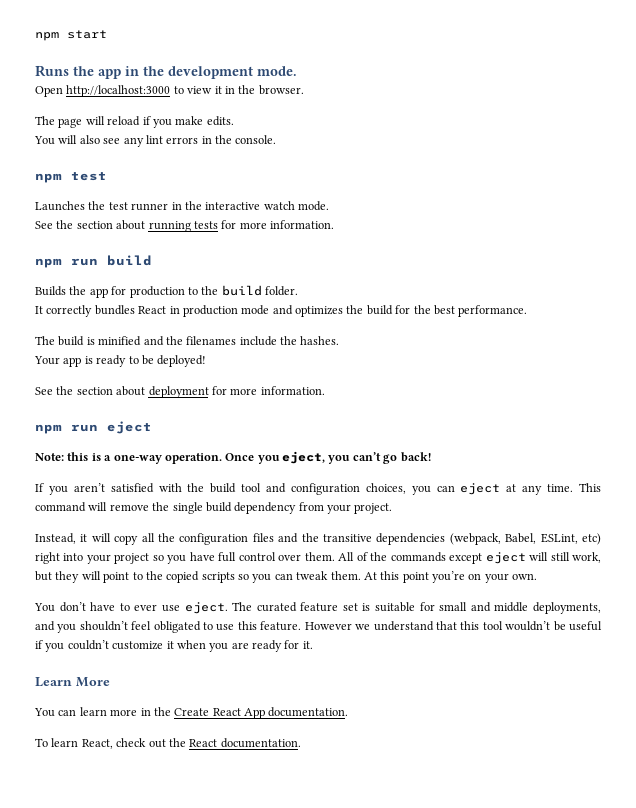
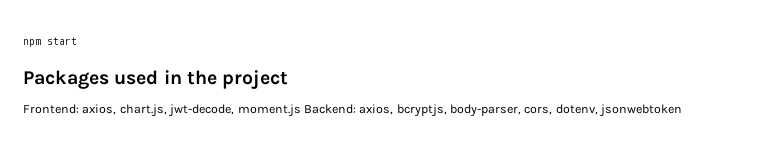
[35,65,297,79] [35,85,304,97] [35,116,234,128] [34,135,277,147] [35,172,107,183] [35,201,329,211] [35,220,334,232] [35,255,152,268] [35,285,298,298] [35,305,528,317] [35,336,340,346] [34,355,207,367] [35,386,325,398] [35,421,152,434] [35,451,431,464] [35,483,601,495] [35,502,393,514] [35,533,601,545] [35,552,601,564] [35,571,538,583] [34,602,601,614] [35,621,602,633] [35,640,313,652] [35,677,110,687] [34,707,349,719] [35,738,301,749] Runs the app in the development mode. // Open http://localhost:3000 to view it in the browser. // The page will reload if you make edits. // You will also see any lint errors in the console. // npm test // Launches the test runner in the interactive watch mode. // See the section about running tests for more information. // npm run build // Builds the app for production to the build folder. // It correctly bundles React in production mode and optimizes the build for the best performance. // The build is minified and the filenames include the hashes. // Your app is ready to be deployed! // See the section about deployment for more information. // npm run eject // Note: this is a one-way operation. Once you eject, you can’t go back! // If you aren’t satisfied with the build tool and configuration choices, you can eject at any time. This command will remove the single build dependency from your project. // Instead, it will copy all the configuration files and the transitive dependencies (webpack, Babel, ESLint, etc) right into your project so you have full control over them. All of the commands except eject will still work, but they will point to the copied scripts so you can tweak them. At this point you’re on your own. // You don’t have to ever use eject. The curated feature set is suitable for small and middle deployments, and you shouldn’t feel obligated to use this feature. However we understand that this tool wouldn’t be useful if you couldn’t customize it when you are ready for it. // Learn More // You can learn more in the Create React App documentation. // To learn React, check out the React documentation. -> [23,70,289,89] [23,104,683,117] Packages used in the project // Frontend: axios, chart.js, jwt-decode, moment.js Backend: axios, bcryptjs, body-parser, cors, dotenv, jsonwebtoken

